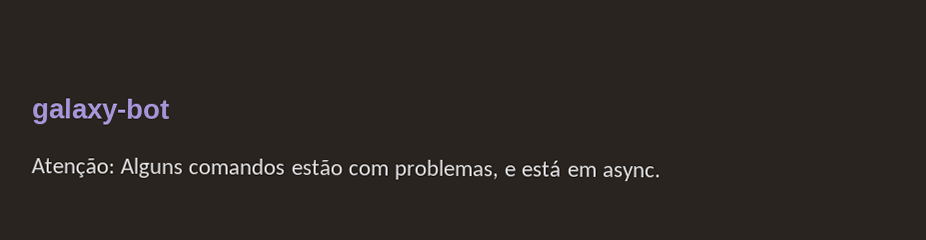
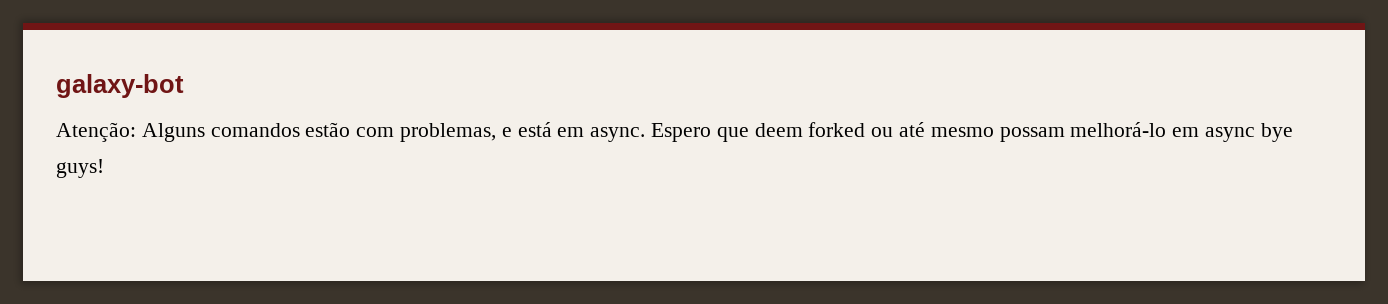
(661, 173) none -> [651,122,1293,142] [56,159,104,178] Espero que deem forked ou até mesmo possam melhorá-lo em async bye guys!

